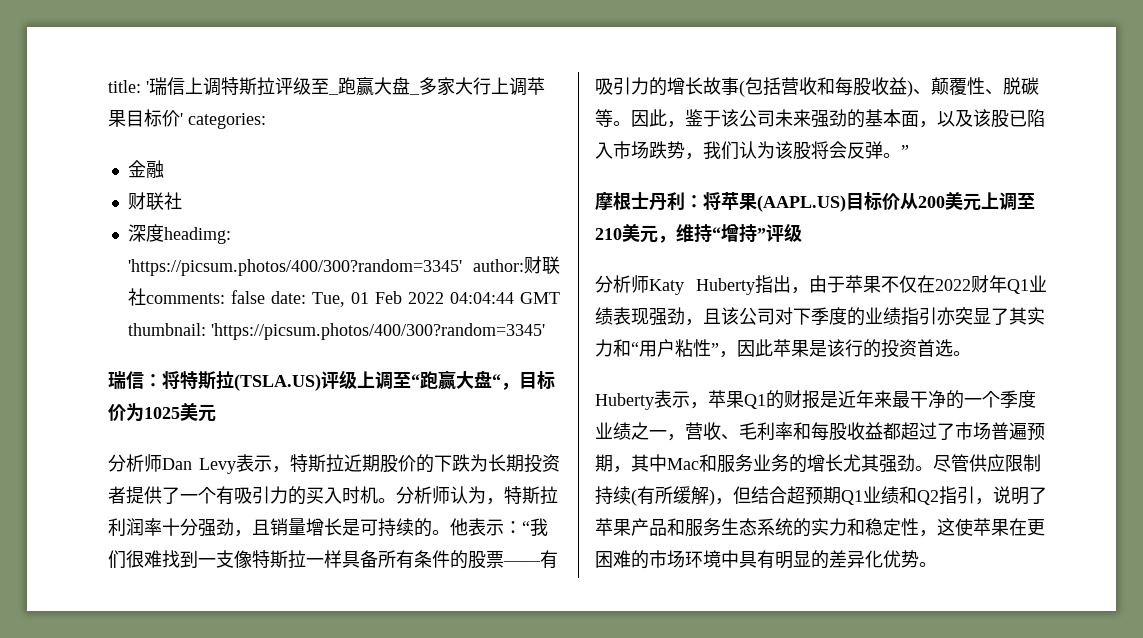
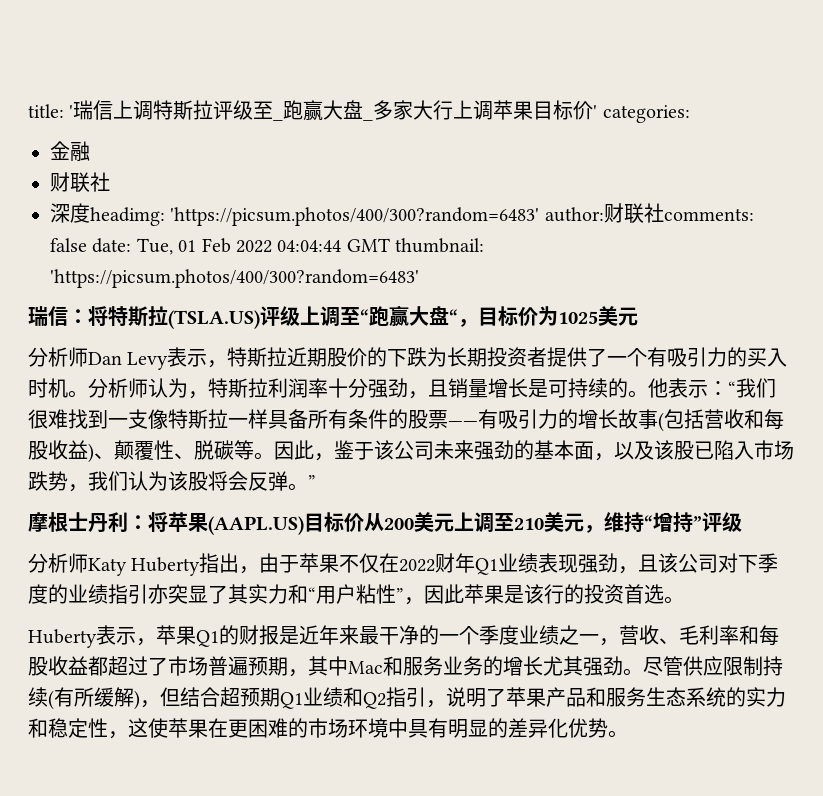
[127,259,462,276] 'https://picsum.photos/400/300?random=3345' -> [170,207,540,226] 'https://picsum.photos/400/300?random=6483'
[210,323,545,340] 'https://picsum.photos/400/300?random=3345' -> [50,269,419,288] 'https://picsum.photos/400/300?random=6483'

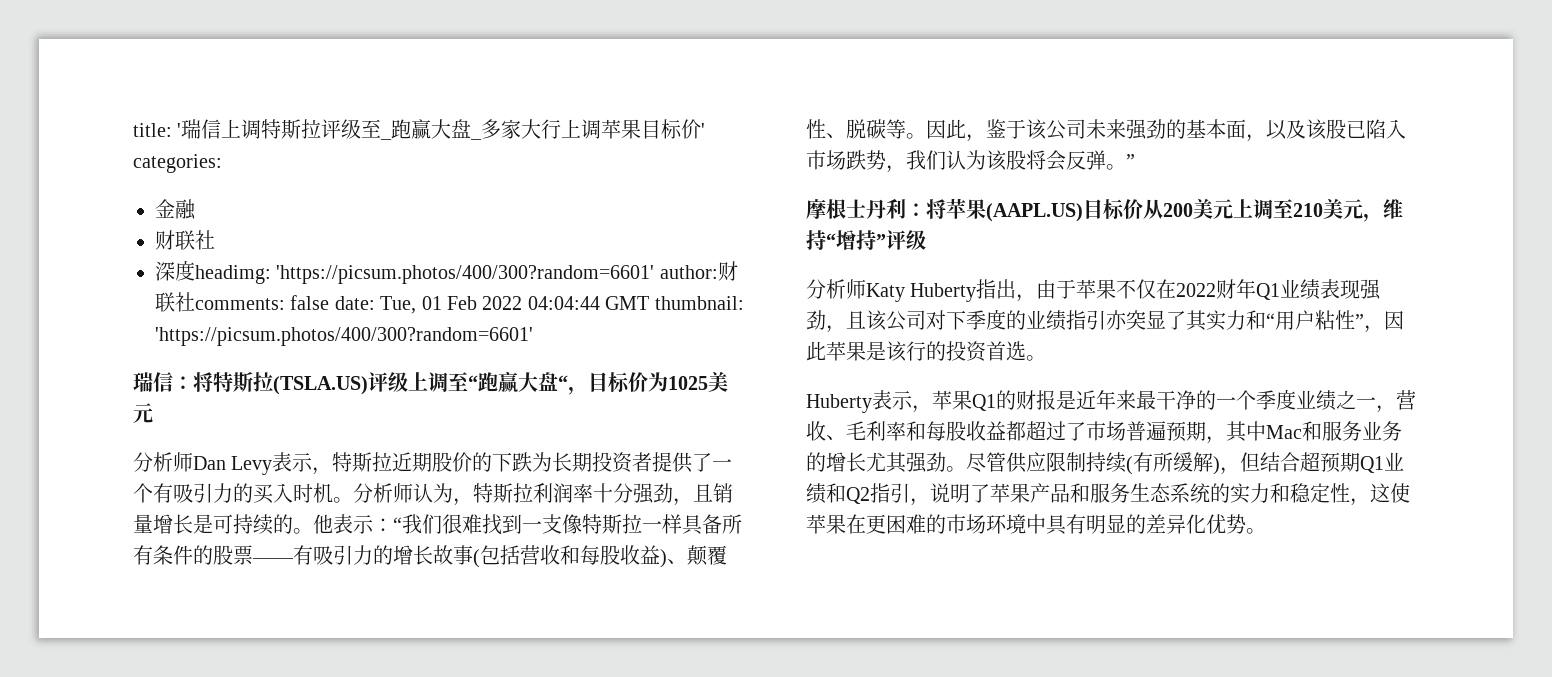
[170,207,540,226] 'https://picsum.photos/400/300?random=6483' -> [276,265,655,284] 'https://picsum.photos/400/300?random=6601'
[50,269,419,288] 'https://picsum.photos/400/300?random=6483' -> [155,327,533,346] 'https://picsum.photos/400/300?random=6601'

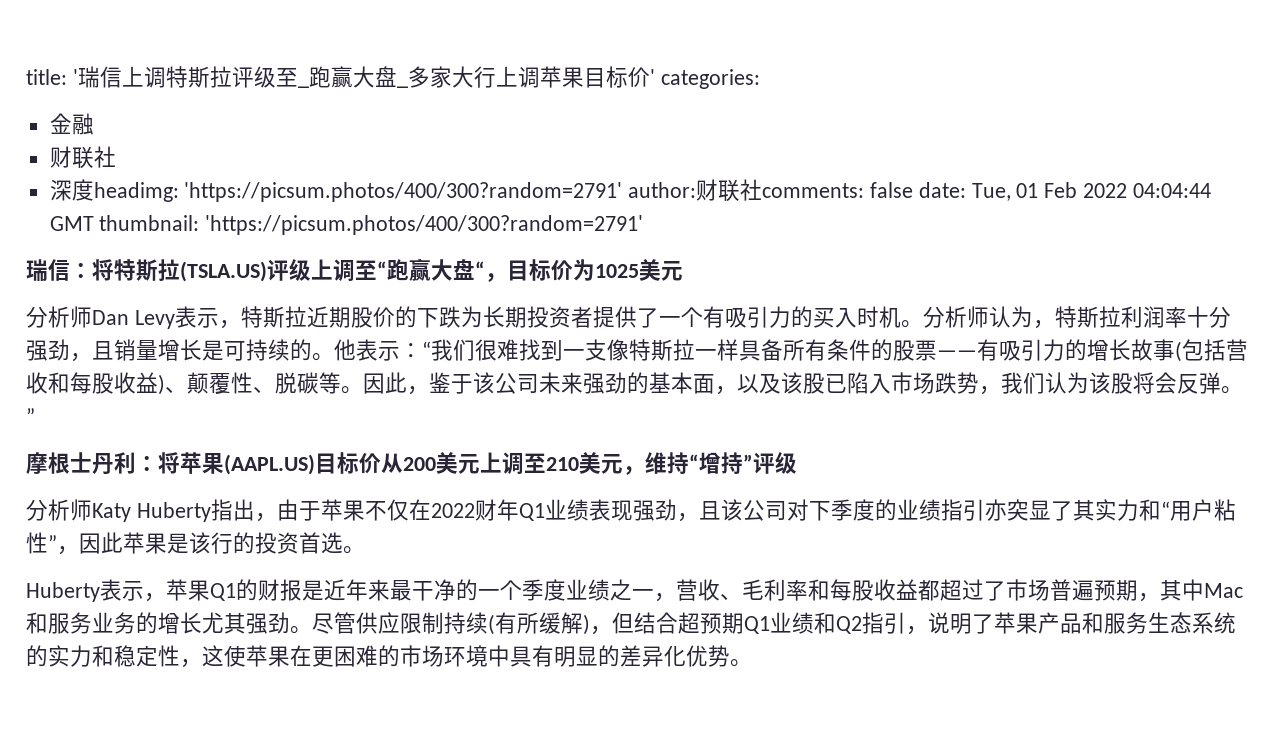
[276,265,655,284] 'https://picsum.photos/400/300?random=6601' -> [184,182,623,202] 'https://picsum.photos/400/300?random=2791'
[155,327,533,346] 'https://picsum.photos/400/300?random=6601' -> [205,215,644,235] 'https://picsum.photos/400/300?random=2791'

